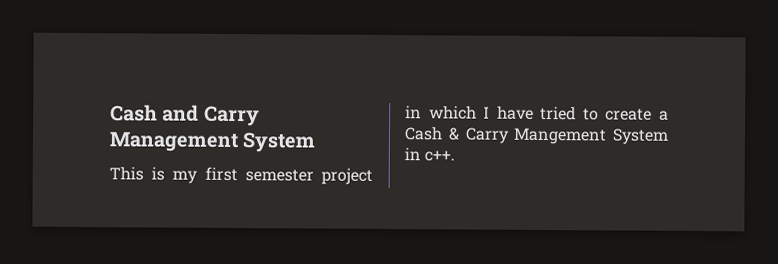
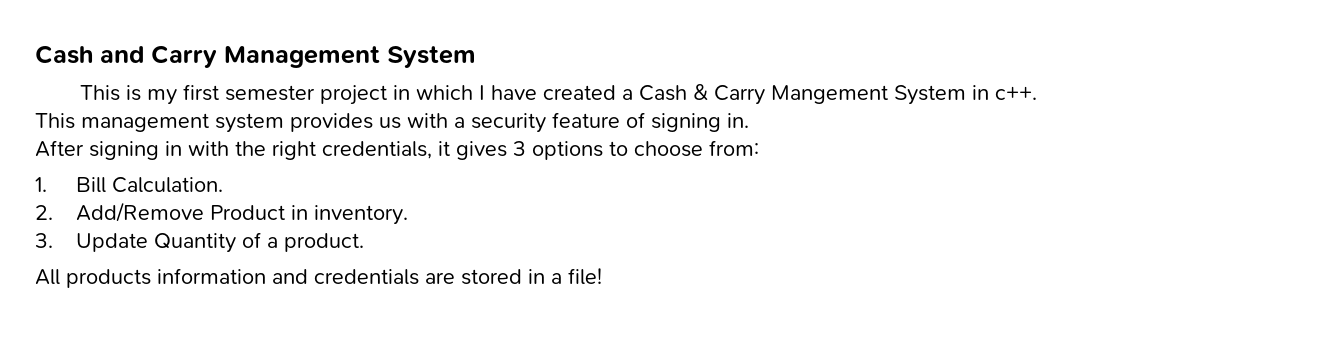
[540,105,653,121] tried to create -> [542,85,616,100] created
(456, 156) none -> [35,112,749,133] [35,140,759,160] [35,177,224,193] [35,202,409,225] [35,232,365,253] [35,268,602,288] // This management system provides us with a security feature of signing in. // After signing in with the right credentials, it gives 3 options to choose from: // 1. Bill Calculation. // 2. Add/Remove Product in inventory. // 3. Update Quantity of a product. // All products information and credentials are stored in a file!

